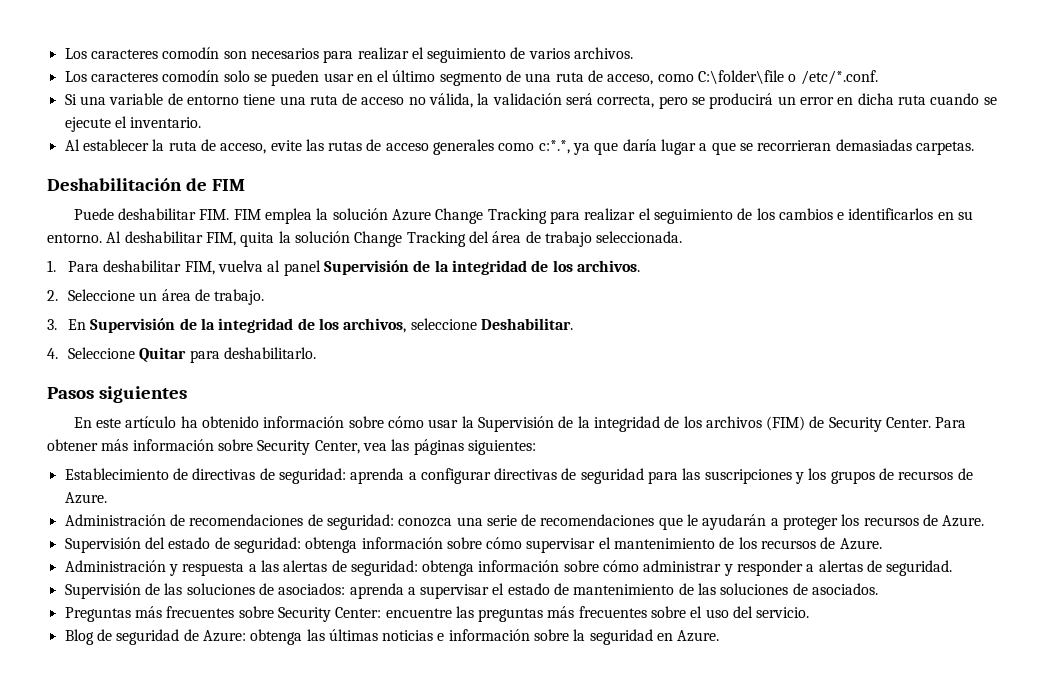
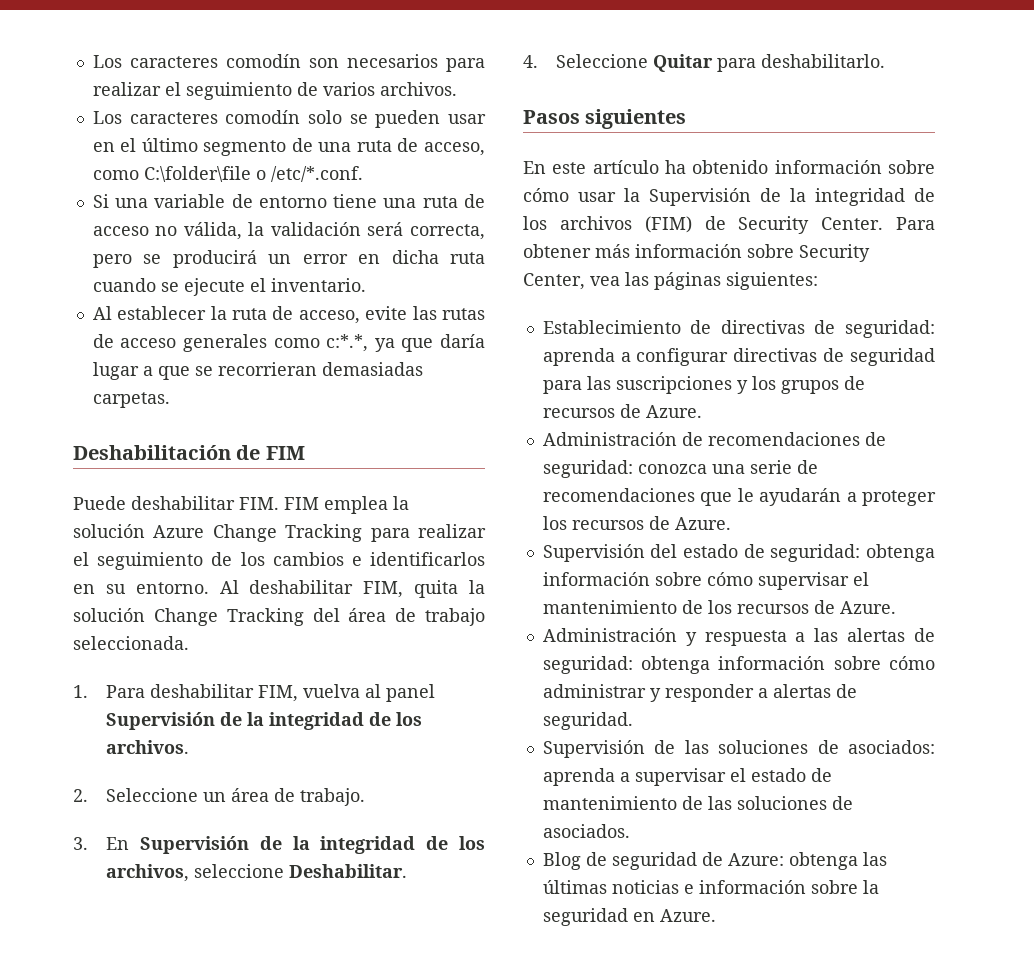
[64,606,810,622] // Preguntas más frecuentes sobre Security Center: encuentre las preguntas más frecuentes sobre el uso del servicio. -> (630, 831) none

